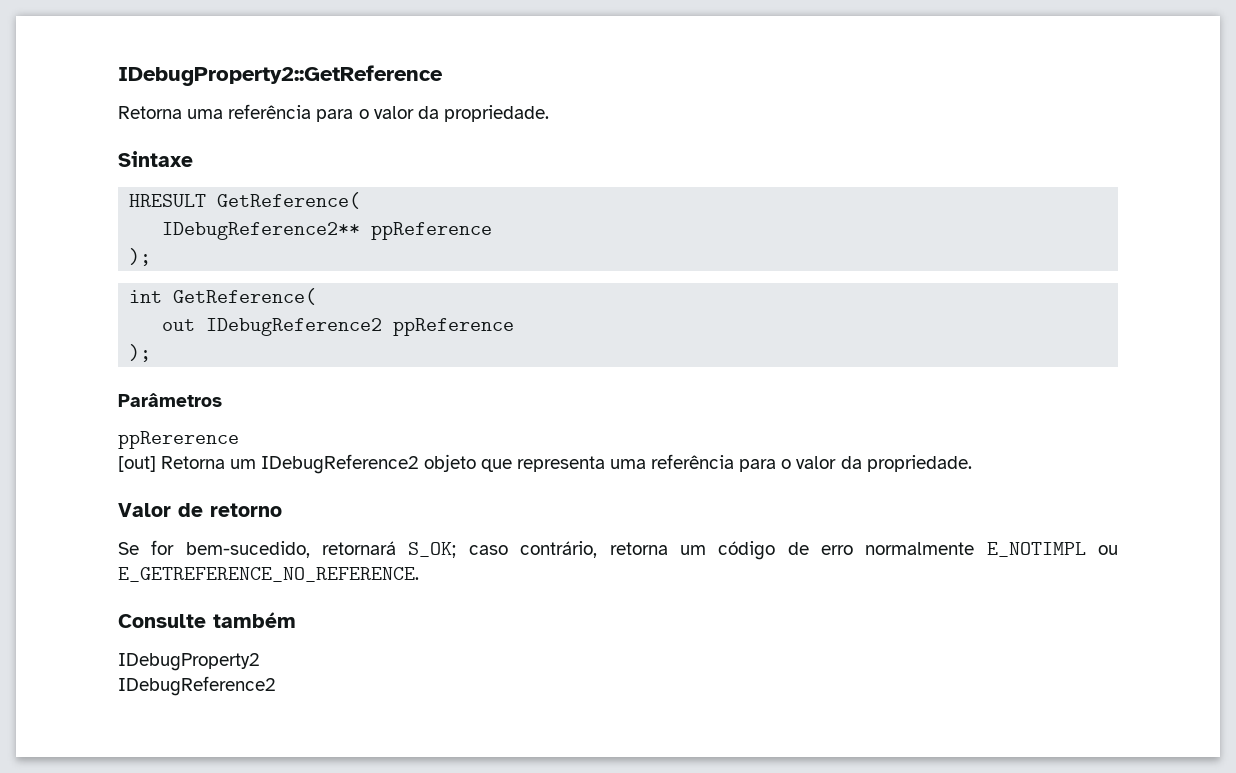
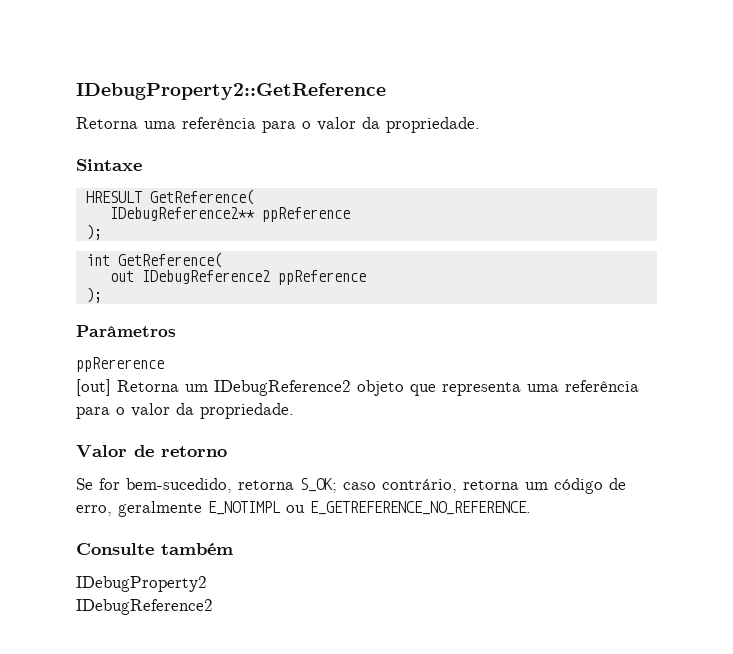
[322,541,397,555] retornará -> [238,480,294,490] retorna
[820,542,975,555] erro normalmente -> [76,501,202,517] erro, geralmente

